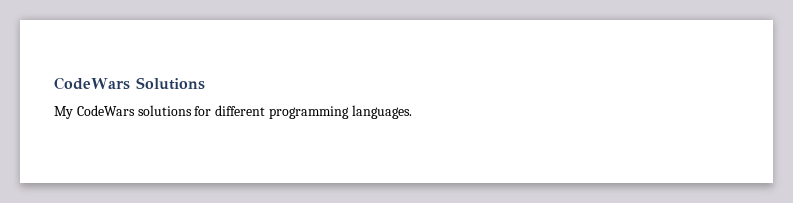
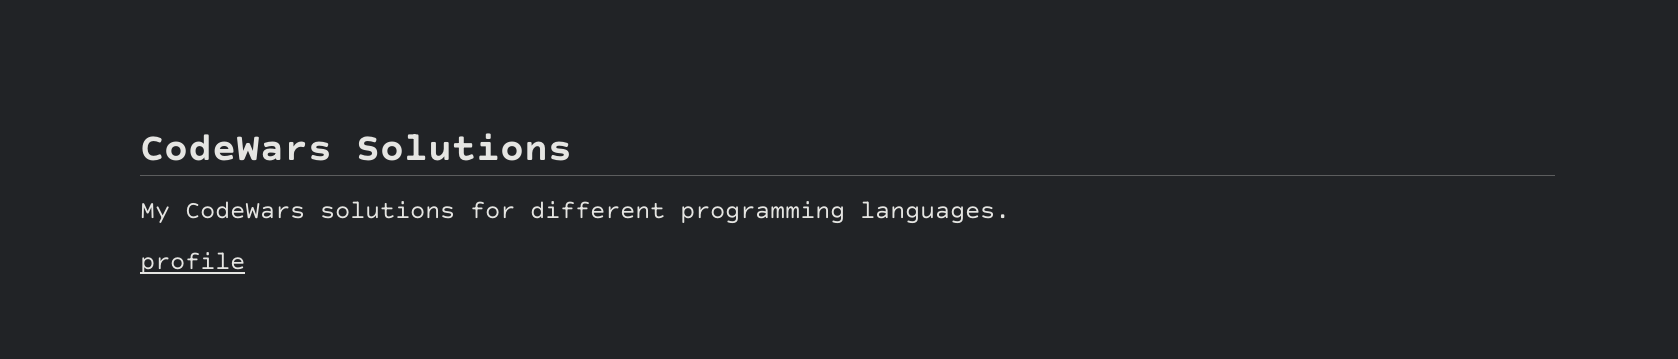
(412, 112) none -> [140,252,245,274] // profile

